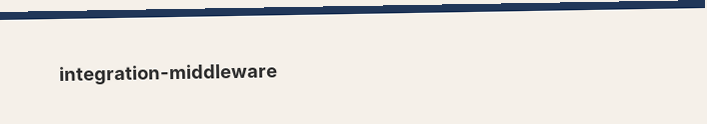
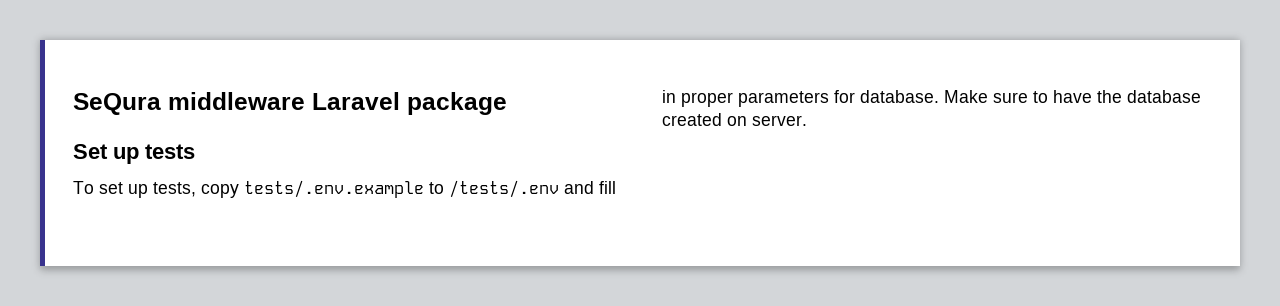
[59,63,278,85] integration-middleware -> [73,92,507,115] [73,144,195,164] [73,180,616,198] [662,90,1201,107] [662,113,807,126] SeQura middleware Laravel package // Set up tests // To set up tests, copy tests/.env.example to /tests/.env and fill in proper parameters for database. Make sure to have the database created on server.

